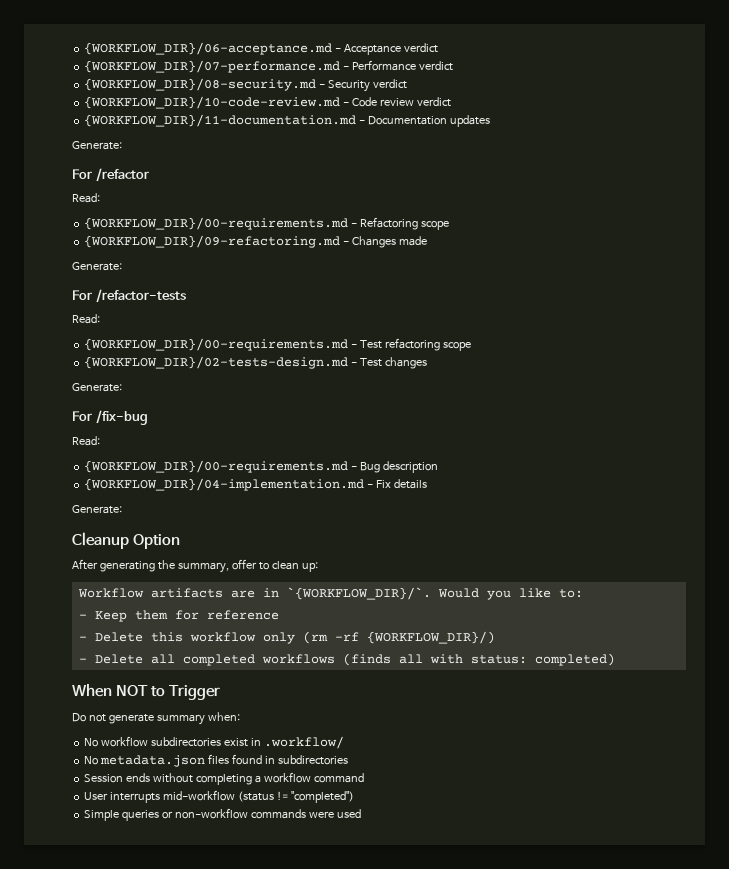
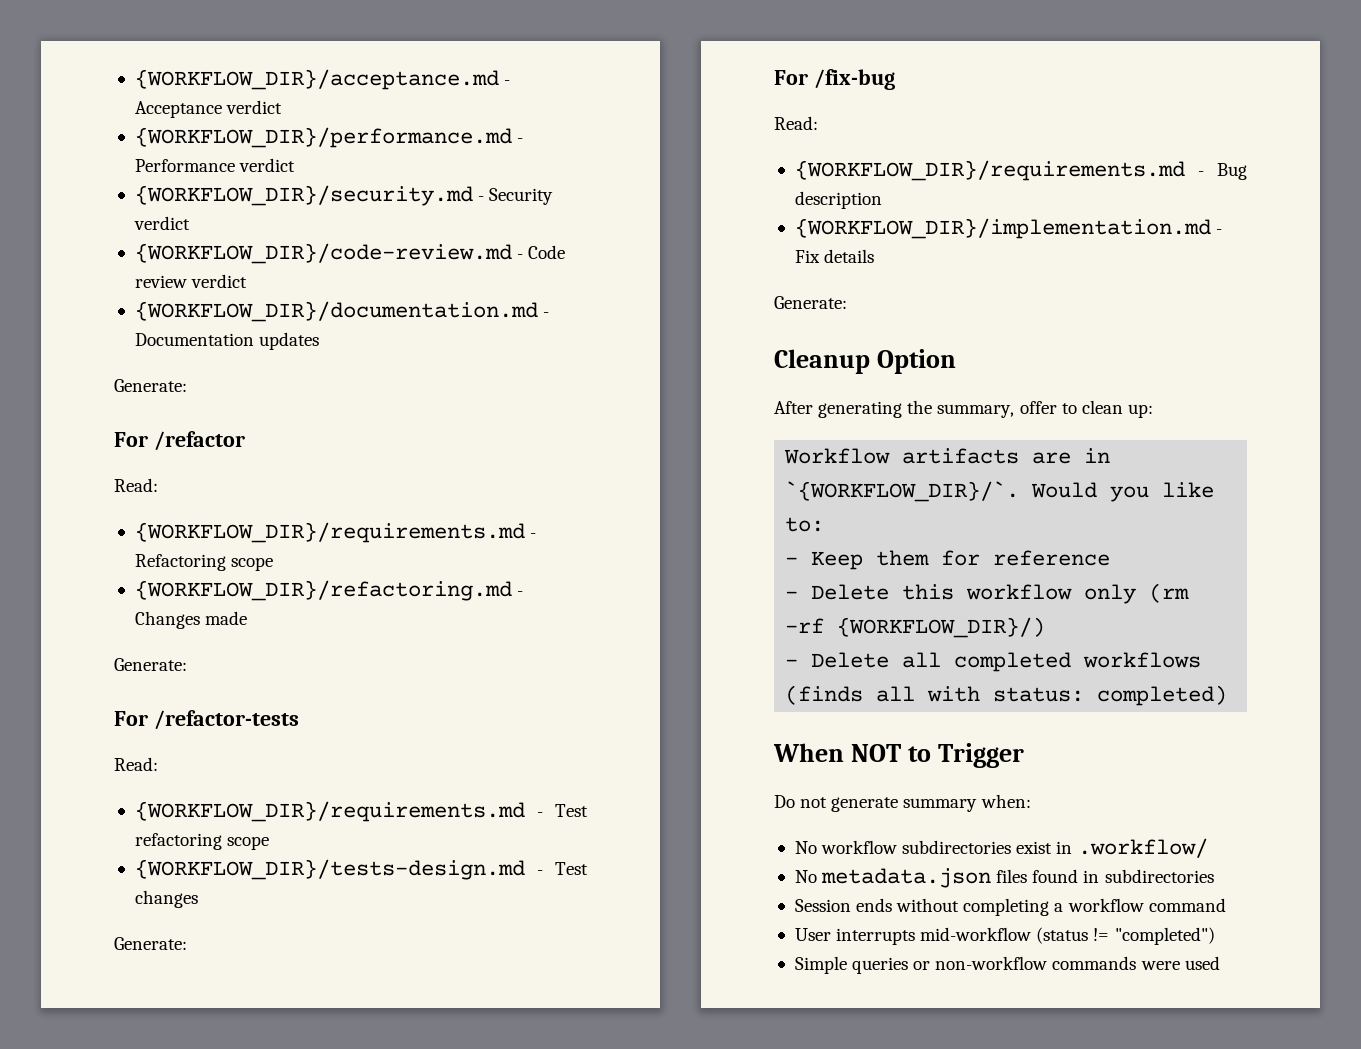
[84,42,333,55] {WORKFLOW_DIR}/06-acceptance.md -> [134,69,499,90] {WORKFLOW_DIR}/acceptance.md
[84,60,341,73] {WORKFLOW_DIR}/07-performance.md -> [134,127,512,148] {WORKFLOW_DIR}/performance.md
[84,78,317,91] {WORKFLOW_DIR}/08-security.md -> [134,185,473,206] {WORKFLOW_DIR}/security.md
[84,96,341,109] {WORKFLOW_DIR}/10-code-review.md -> [134,243,512,264] {WORKFLOW_DIR}/code-review.md
[84,114,357,127] {WORKFLOW_DIR}/11-documentation.md -> [134,301,538,322] {WORKFLOW_DIR}/documentation.md
[84,217,349,230] {WORKFLOW_DIR}/00-requirements.md -> [134,522,525,543] {WORKFLOW_DIR}/requirements.md
[84,235,341,248] {WORKFLOW_DIR}/09-refactoring.md -> [134,580,512,601] {WORKFLOW_DIR}/refactoring.md
[84,338,349,351] {WORKFLOW_DIR}/00-requirements.md -> [134,801,525,822] {WORKFLOW_DIR}/requirements.md
[84,356,349,369] {WORKFLOW_DIR}/02-tests-design.md -> [134,859,525,880] {WORKFLOW_DIR}/tests-design.md
[84,460,349,473] {WORKFLOW_DIR}/00-requirements.md -> [794,160,1185,181] {WORKFLOW_DIR}/requirements.md
[84,478,365,491] {WORKFLOW_DIR}/04-implementation.md -> [794,218,1211,239] {WORKFLOW_DIR}/implementation.md

